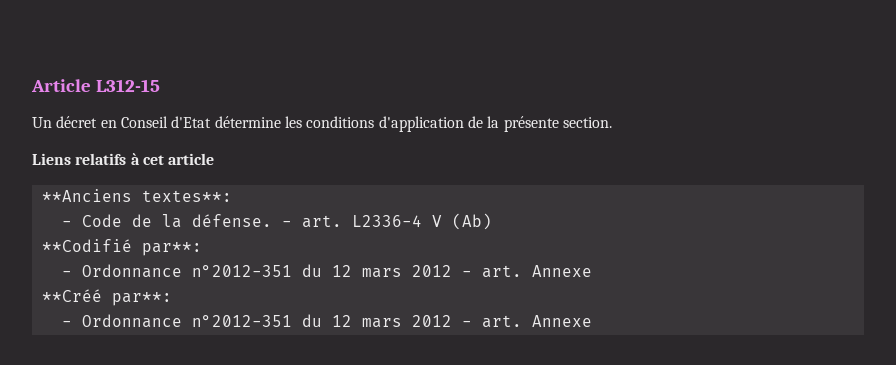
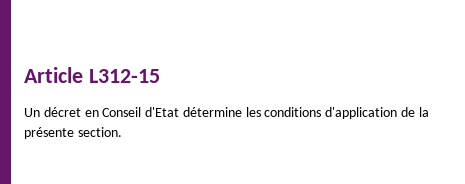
[32,153,215,165] [41,189,232,202] [61,213,492,230] [41,239,202,256] [61,264,592,278] [41,289,172,306] [61,314,592,328] // Liens relatifs à cet article // **Anciens textes**: // - Code de la défense. - art. L2336-4 V (Ab) // **Codifié par**: // - Ordonnance n°2012-351 du 12 mars 2012 - art. Annexe // **Créé par**: // - Ordonnance n°2012-351 du 12 mars 2012 - art. Annexe -> (122, 132) none

